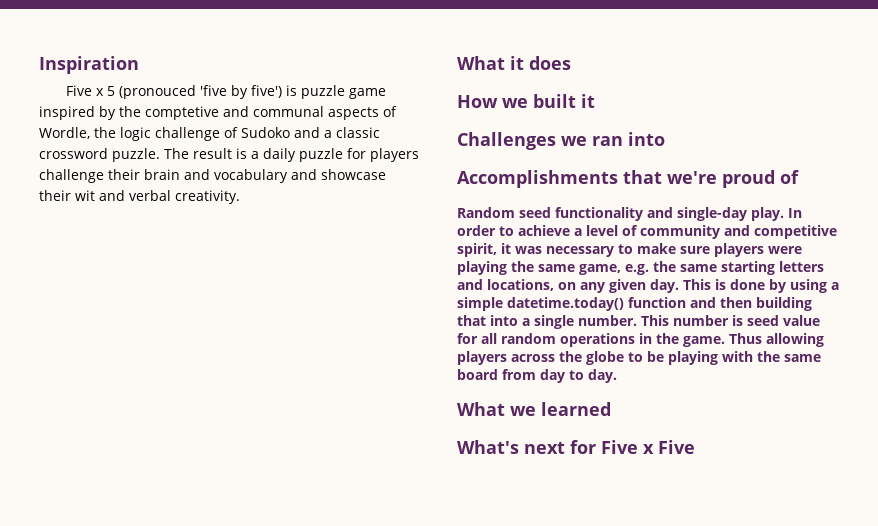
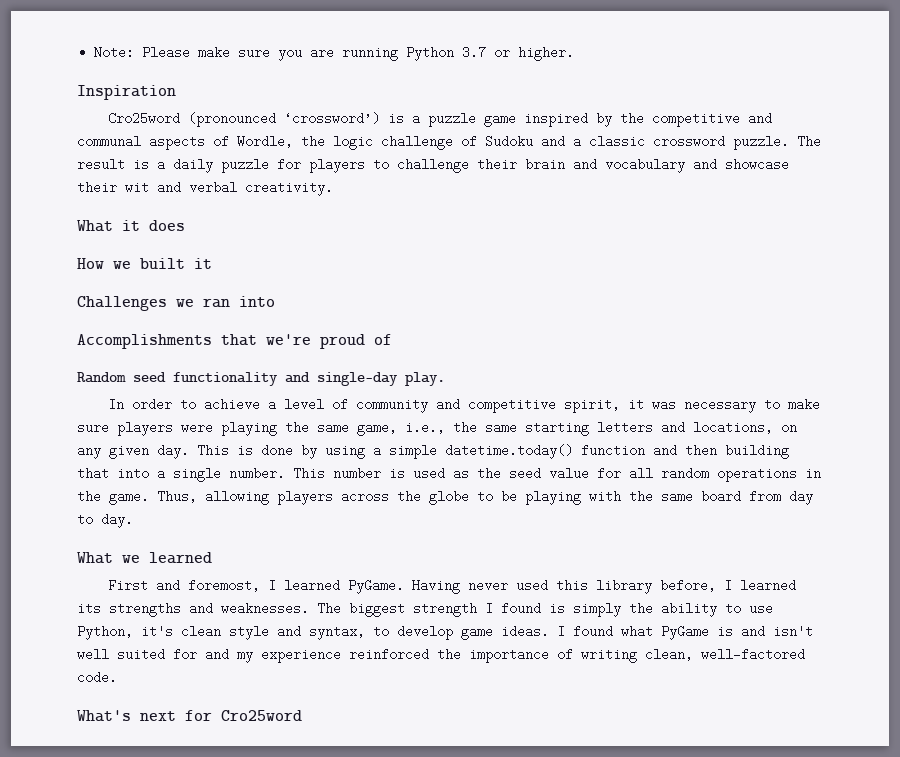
[39,56,139,74] [65,85,297,99] Inspiration // Five x 5 (pronouced 'five by five') is -> [94,46,575,61] [77,85,176,100] [107,112,420,127] Note: Please make sure you are running Python 3.7 or higher. // Inspiration // Cro25word (pronounced ‘crossword’) is a
[145,106,219,120] comptetive -> [651,112,740,127] competitive
[241,127,290,138] Sudoko -> [485,135,533,148] Sudoku
(419, 155) none -> [373,160,389,169] to
(784, 214) none -> (445, 379) //
[625,264,649,275] e.g. -> [405,421,445,434] i.e.,
(743, 320) none -> [413,467,501,480] used as the
[729,333,762,344] Thus -> [157,490,197,503] Thus,
(611, 409) none -> [107,579,796,594] [77,602,773,617] [77,625,813,640] [77,648,805,663] [77,671,117,684] // First and foremost, I learned PyGame. Having never used this library before, I learned its strengths and weaknesses. The biggest strength I found is simply the ability to use Python, it's clean style and syntax, to develop game ideas. I found what PyGame is and isn't well suited for and my experience reinforced the importance of writing clean, well-factored code.
[601,440,695,454] Five x Five -> [221,710,302,721] Cro25word

